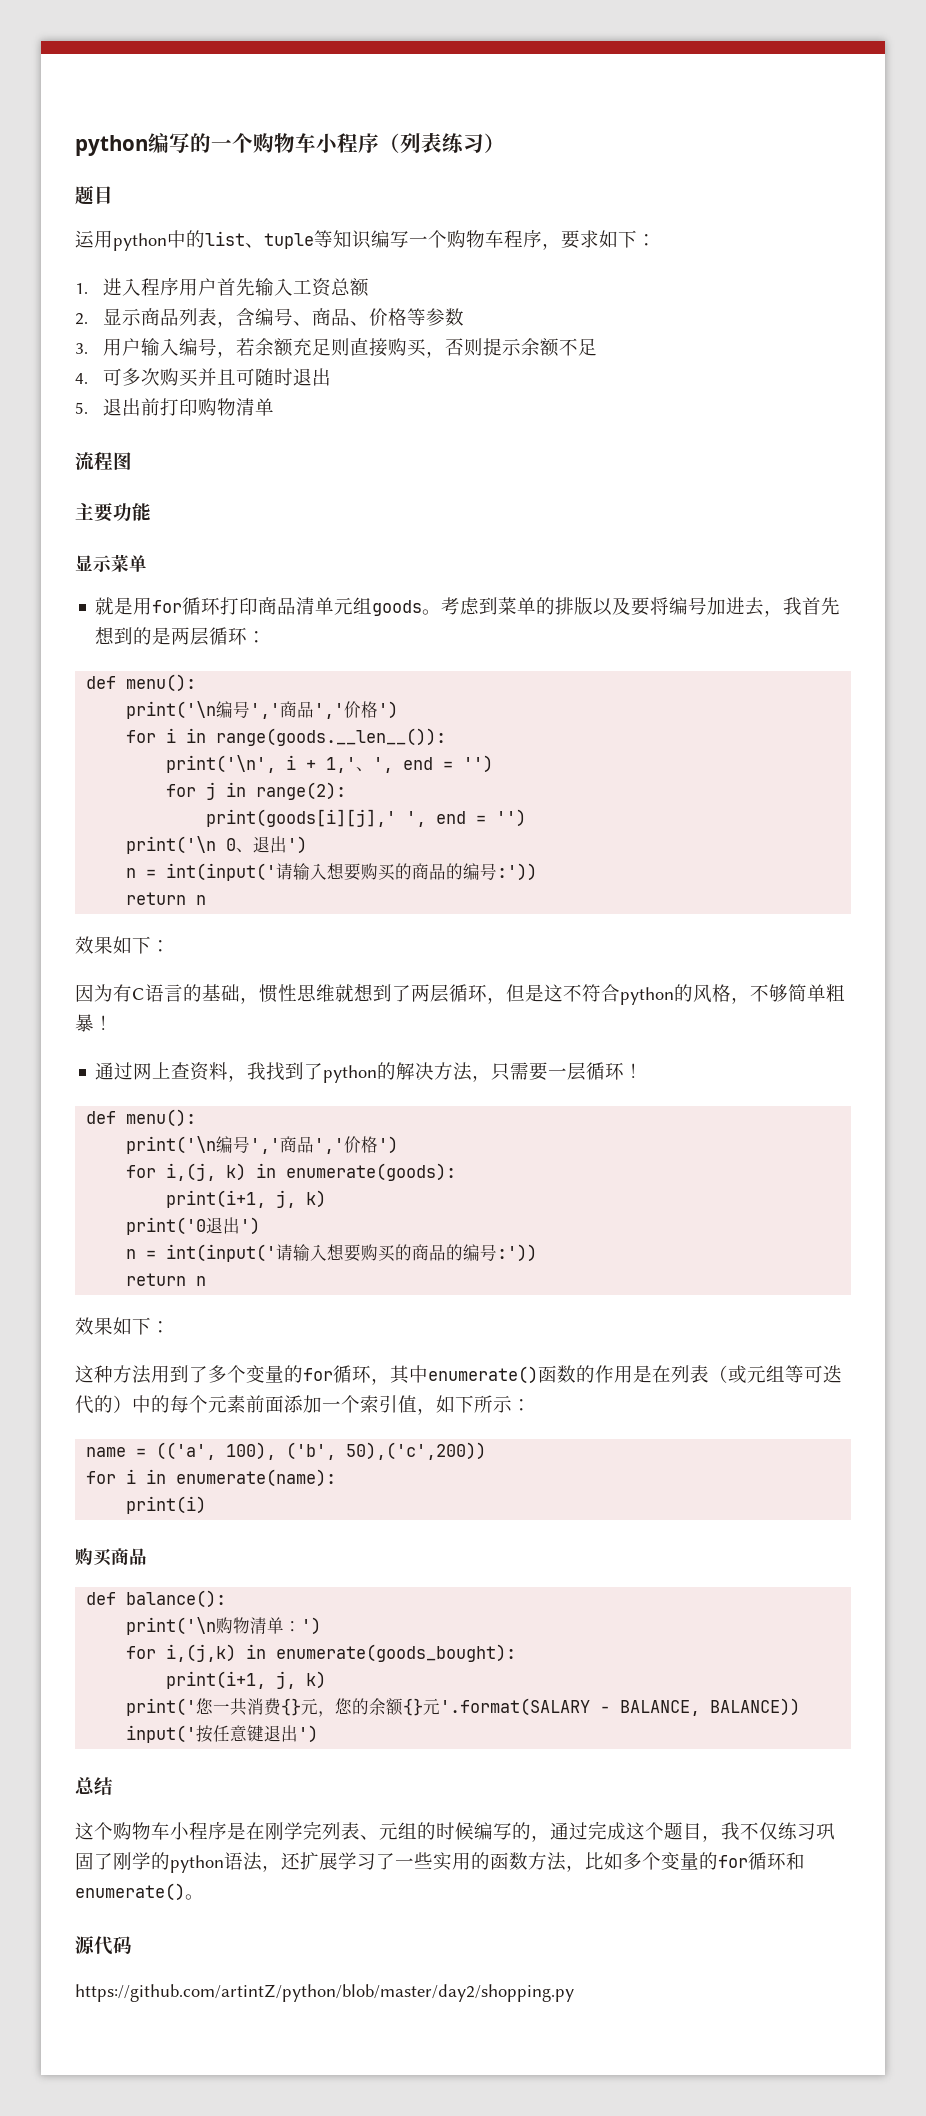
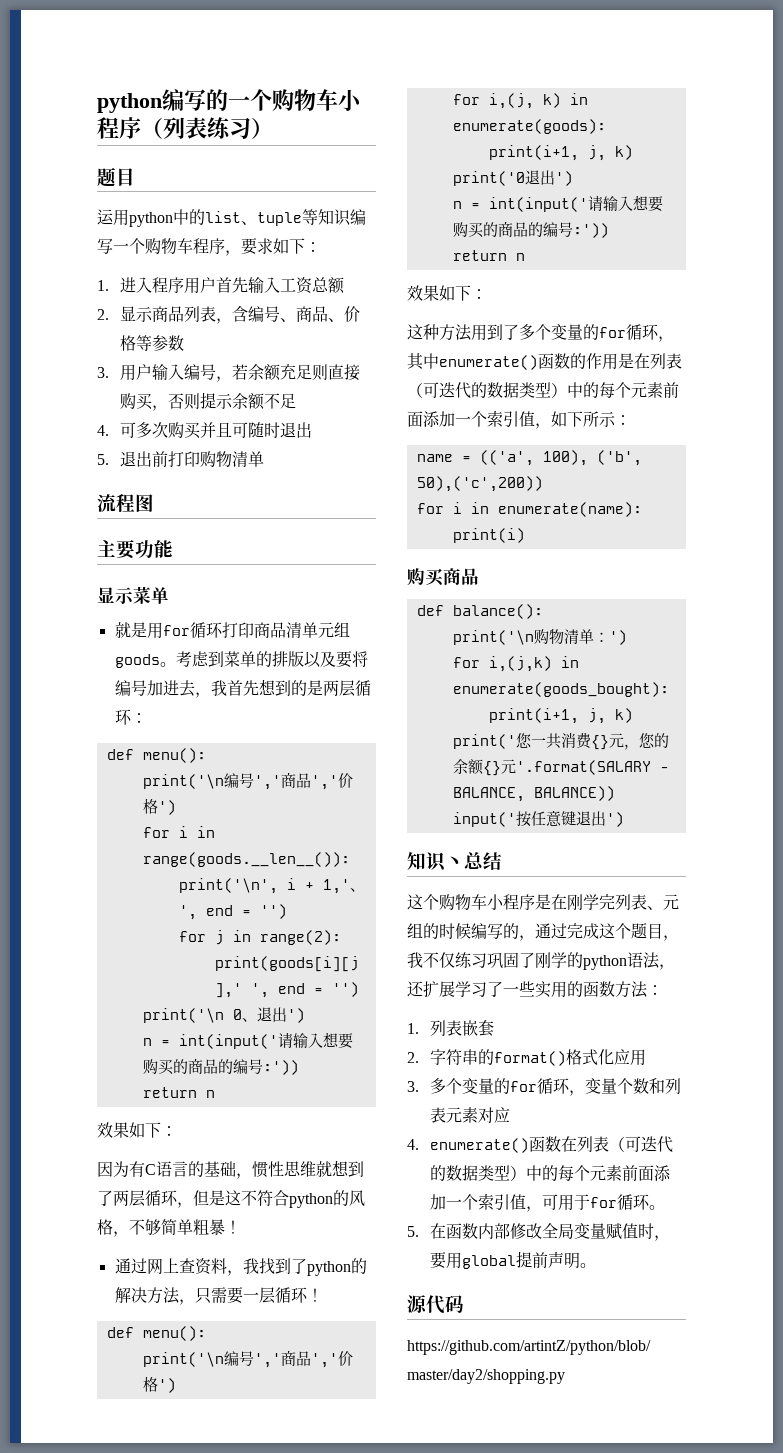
[728,1365,842,1383] [75,1395,113,1414] 或元组等可迭代的 -> [423,382,551,399] 可迭代的数据类型
(319, 1734) none -> [407,852,464,872] 知识丶
[566,1852,805,1872] [75,1883,185,1901] ，比如多个变量的for循环和enumerate() -> [647,985,663,995] [407,1020,495,1037] [407,1049,647,1066] [407,1078,682,1096] [430,1107,511,1123] [407,1136,674,1153] [430,1165,672,1182] [430,1193,666,1212] [407,1223,671,1241] [430,1251,581,1269] ： // 1.列表嵌套 // 2.字符串的format()格式化应用 // 3.多个变量的for循环，变量个数和列表元素对应 // 4. enumerate()函数在列表（可迭代的数据类型）中的每个元素前面添加一个索引值，可用于for循环。 // 5.在函数内部修改全局变量赋值时，要用global提前声明

